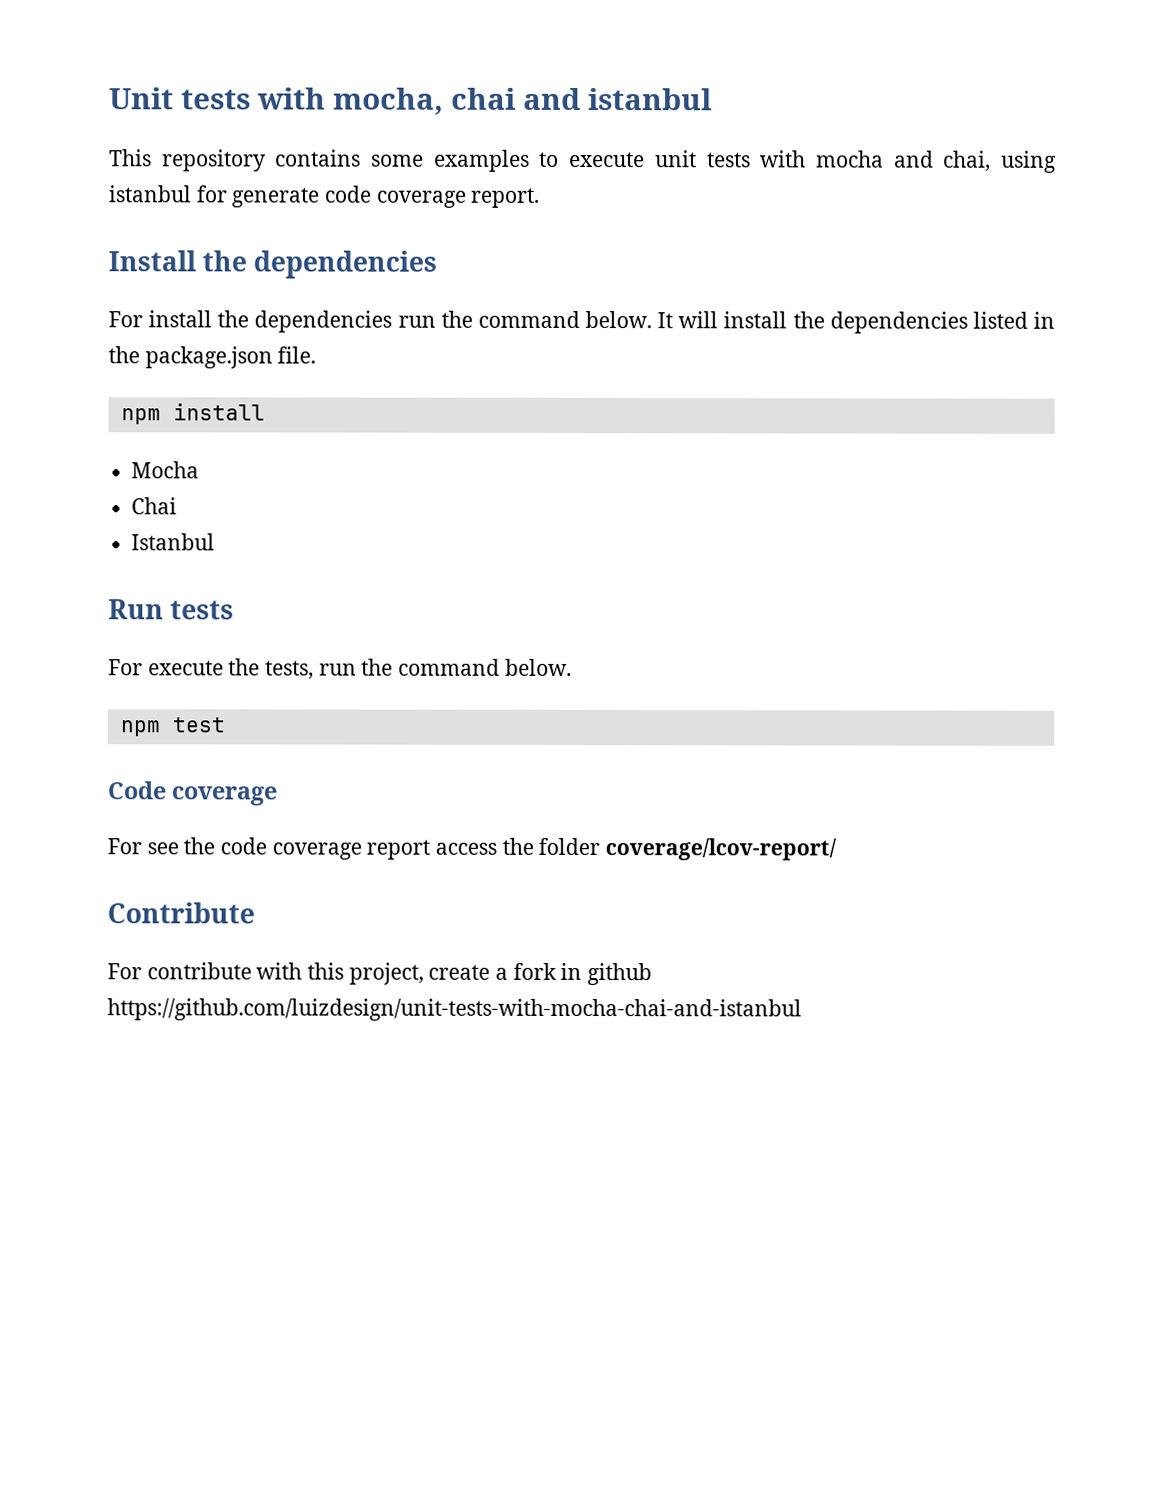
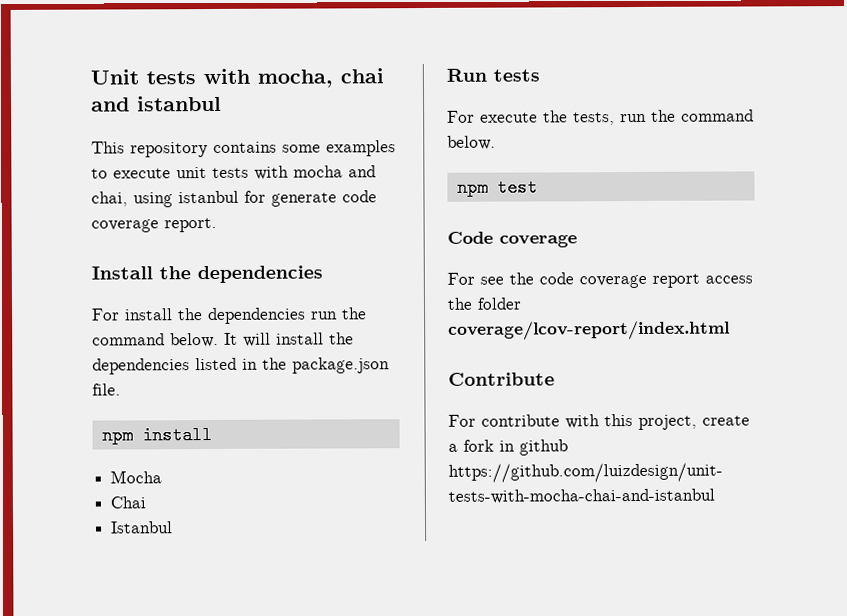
[605,838,838,861] coverage/lcov-report/ -> [448,320,730,341] coverage/lcov-report/index.html

